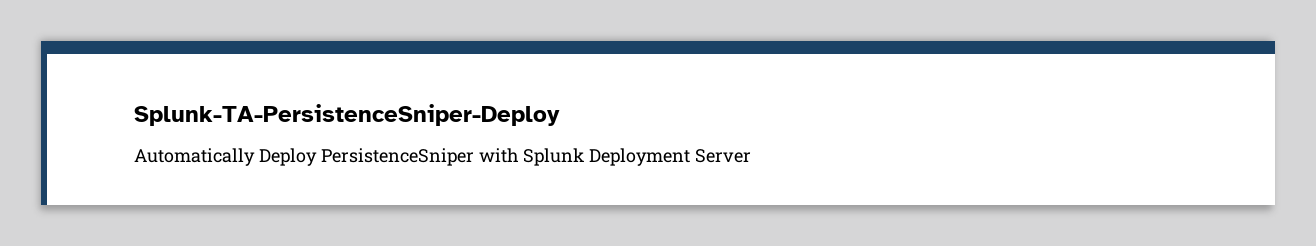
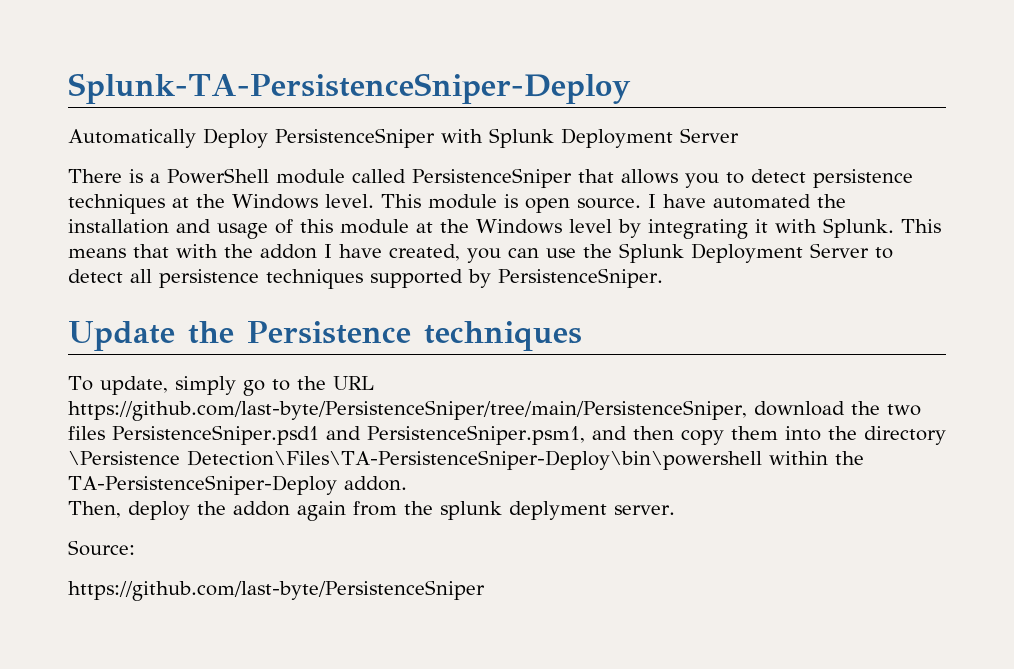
(752, 156) none -> [68,168,913,188] [68,194,846,214] [68,218,941,239] [68,243,893,263] [68,268,663,289] [68,321,582,351] [68,376,374,396] [68,400,921,421] [68,425,946,445] [68,450,864,470] [68,475,407,495] [68,501,675,521] [68,540,135,556] [68,580,485,601] // There is a PowerShell module called PersistenceSniper that allows you to detect persistence techniques at the Windows level. This module is open source. I have automated the installation and usage of this module at the Windows level by integrating it with Splunk. This means that with the addon I have created, you can use the Splunk Deployment Server to detect all persistence techniques supported by PersistenceSniper. // Update the Persistence techniques // To update, simply go to the URL https://github.com/last-byte/PersistenceSniper/tree/main/PersistenceSniper, download the two files PersistenceSniper.psd1 and PersistenceSniper.psm1, and then copy them into the directory \Persistence Detection\Files\TA-PersistenceSniper-Deploy\bin\powershell within the TA-PersistenceSniper-Deploy addon. // Then, deploy the addon again from the splunk deplyment server. // Source: // https://github.com/last-byte/PersistenceSniper

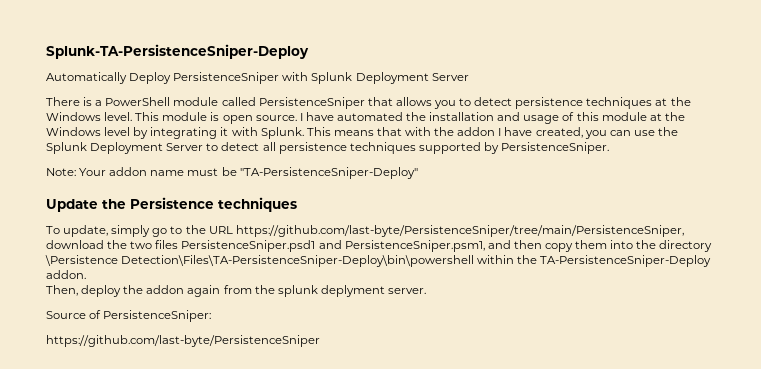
(663, 278) none -> [46,167,418,179] // Note: Your addon name must be "TA-PersistenceSniper-Deploy"
[68,540,135,556] Source: -> [46,310,212,322] Source of PersistenceSniper:

